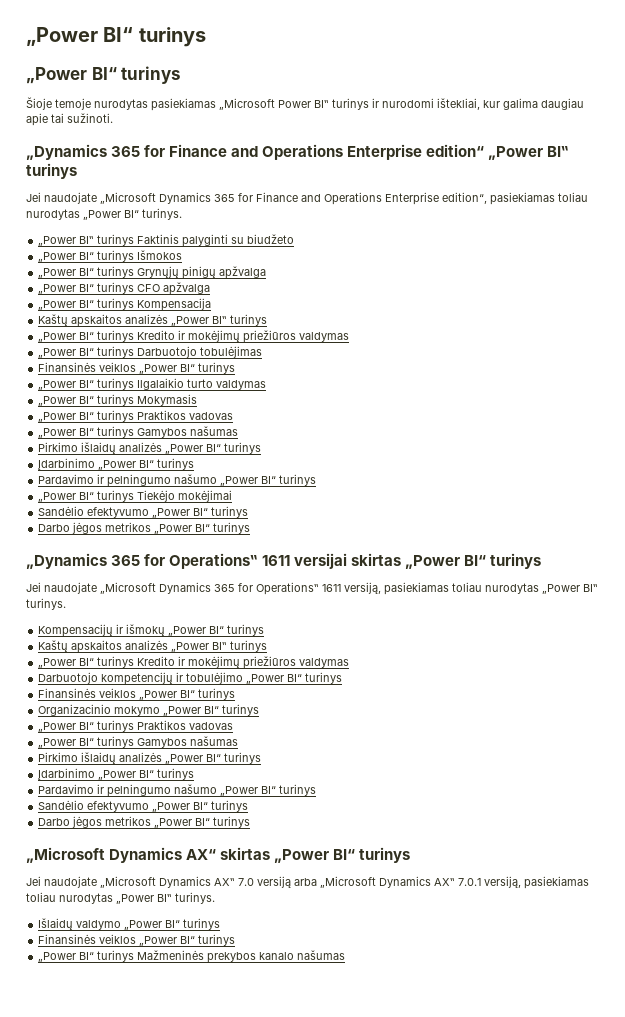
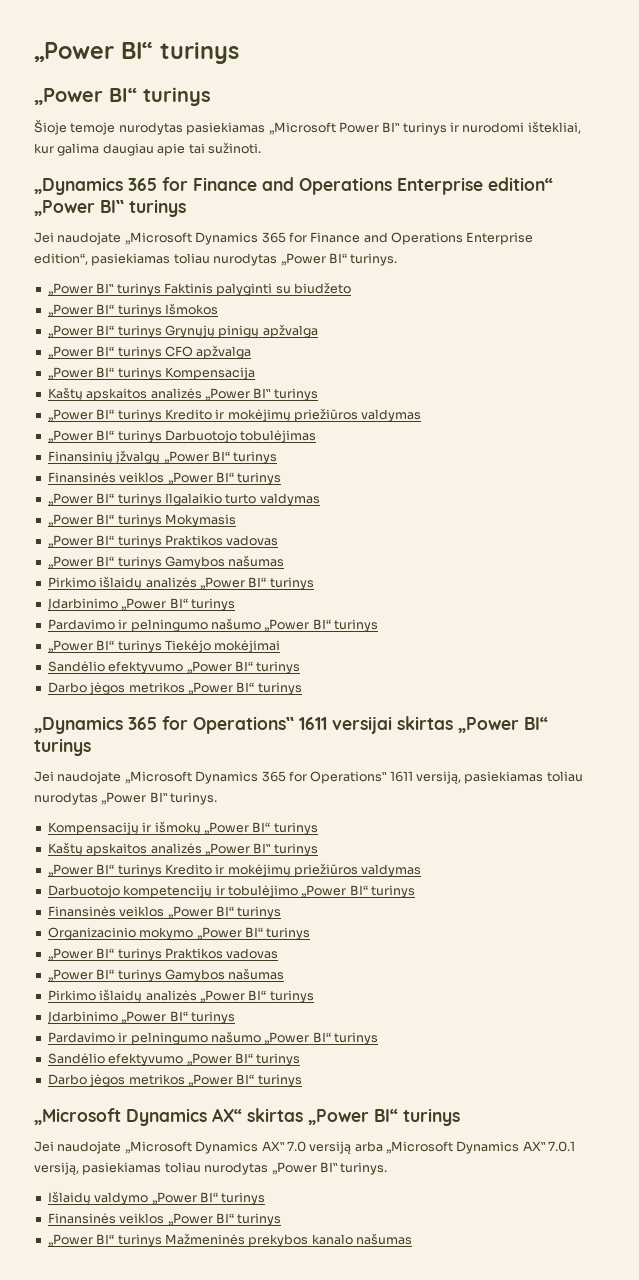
(263, 352) none -> [47,450,278,465] // Finansinių įžvalgų „Power BI“ turinys

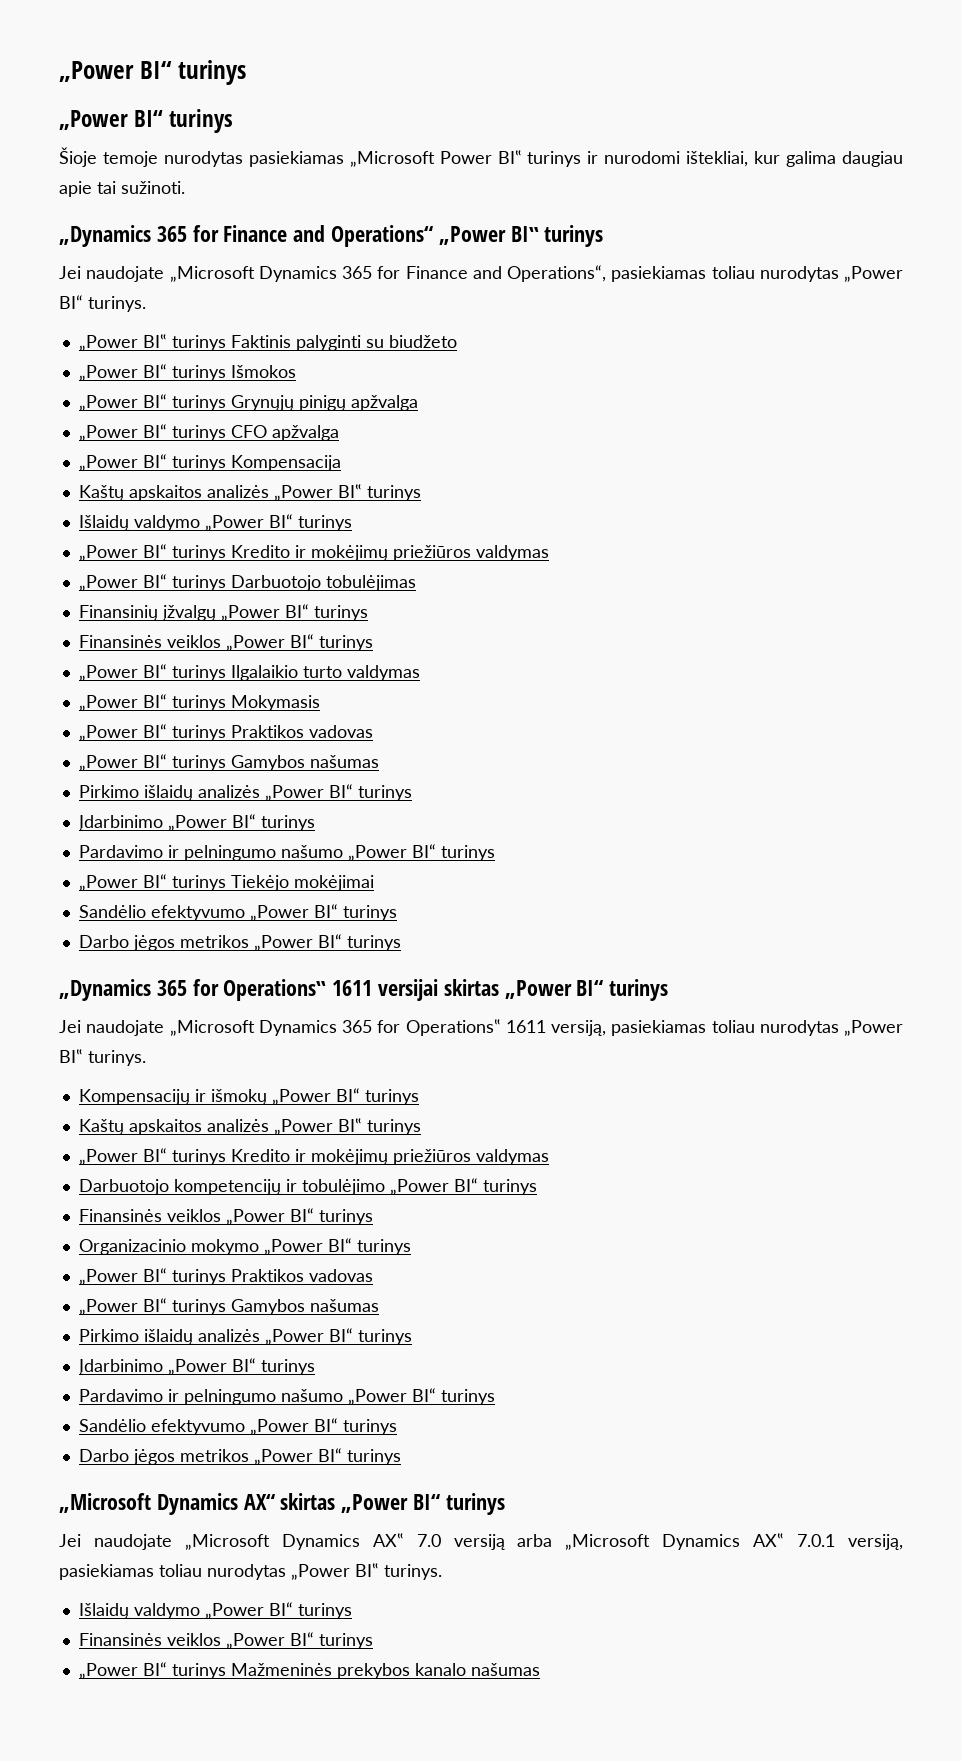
[299,177,553,195] Operations Enterprise edition“ -> [331,225,434,247] Operations“
[391,232,534,245] [34,253,88,265] Operations Enterprise edition“, -> [507,265,606,282] Operations“,
(318, 394) none -> [78,514,352,531] // Išlaidų valdymo „Power BI“ turinys

